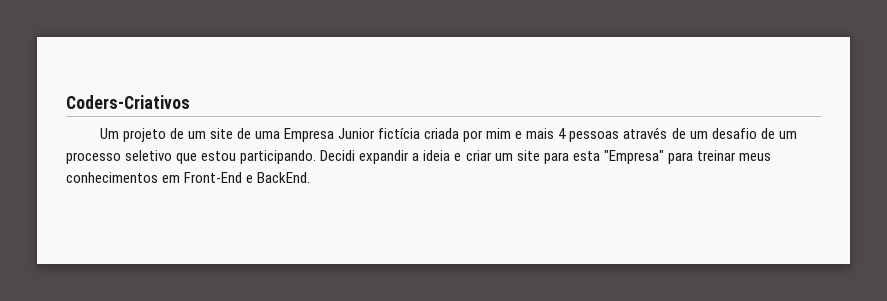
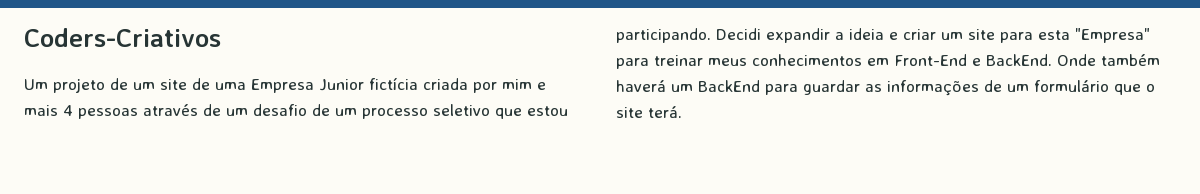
(311, 177) none -> [1057,54,1160,66] [616,80,1155,96] [616,106,682,118] Onde também haverá um BackEnd para guardar as informações de um formulário que o site terá.

